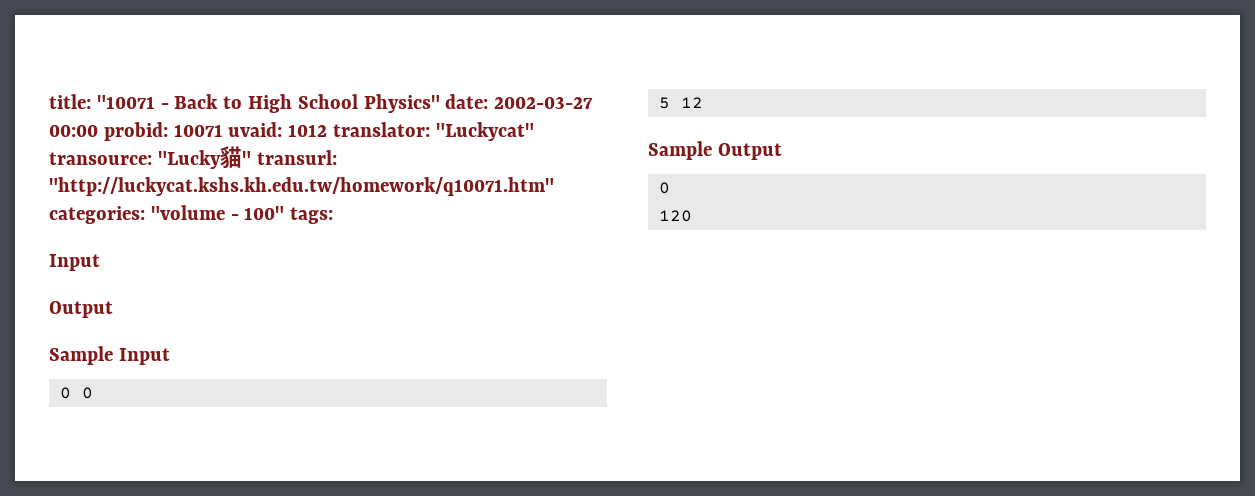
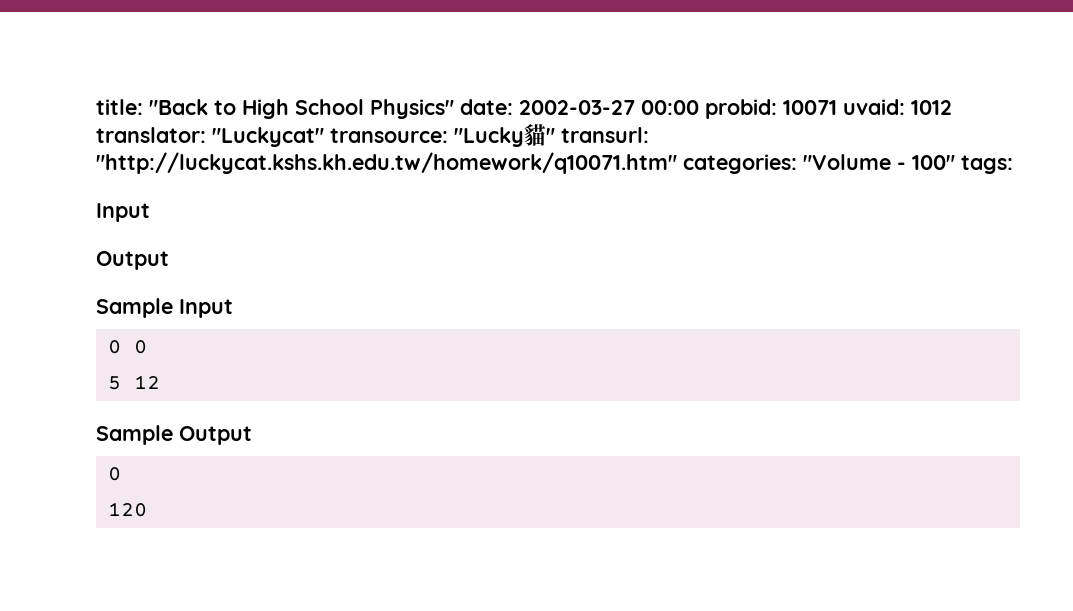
[96,94,219,109] "10071 - Back -> [149,99,208,115] "Back
[150,205,225,220] "volume -> [803,154,891,170] "Volume

